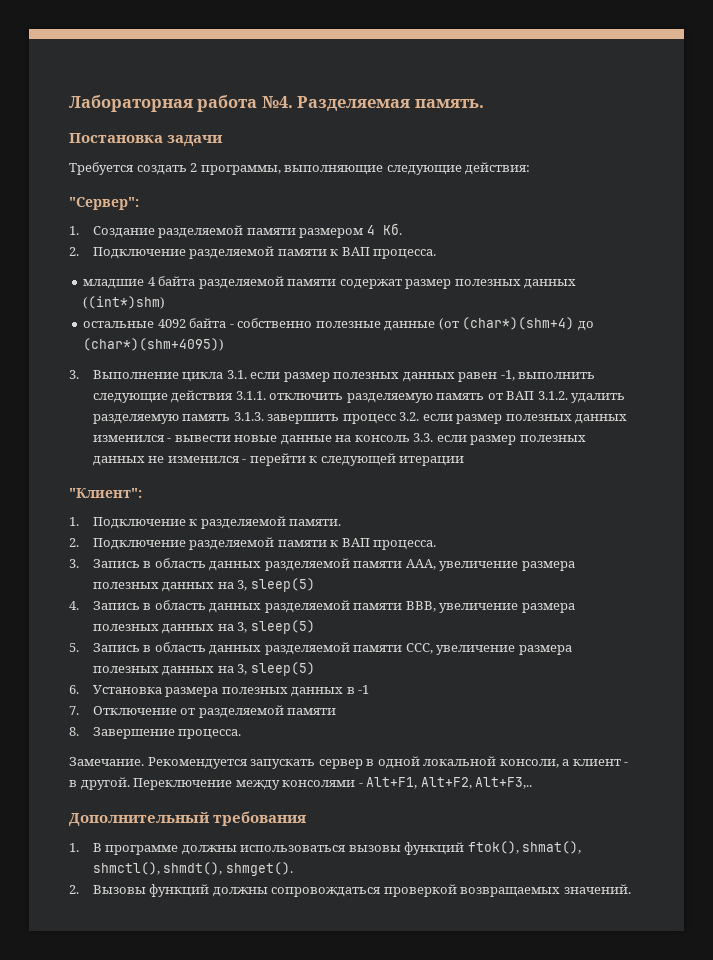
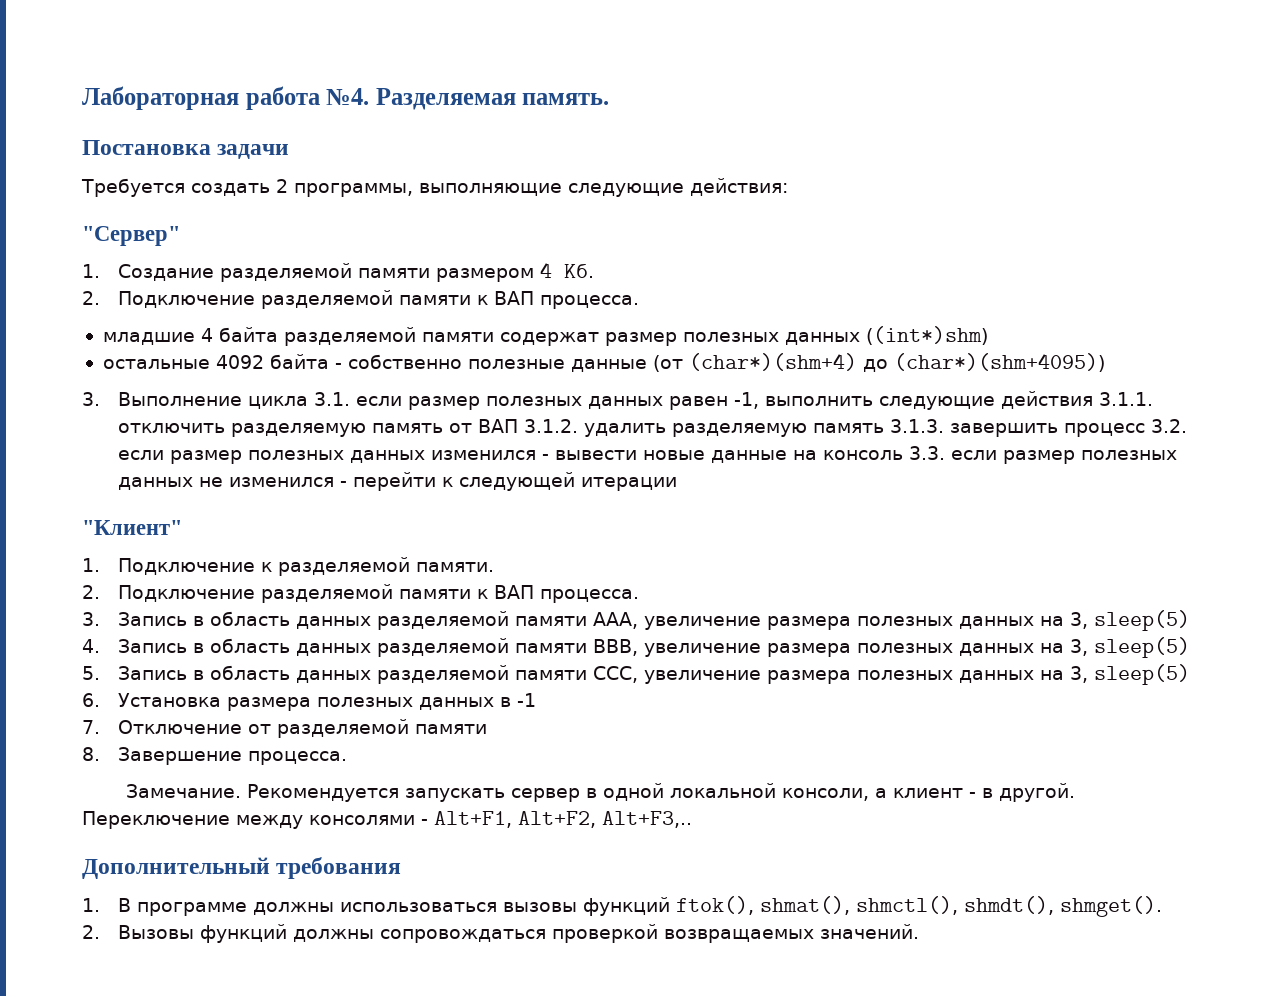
[69,197,139,210] "Сервер": -> [82,226,180,246] "Сервер"
[69,488,142,498] "Клиент": -> [82,520,182,535] "Клиент"

